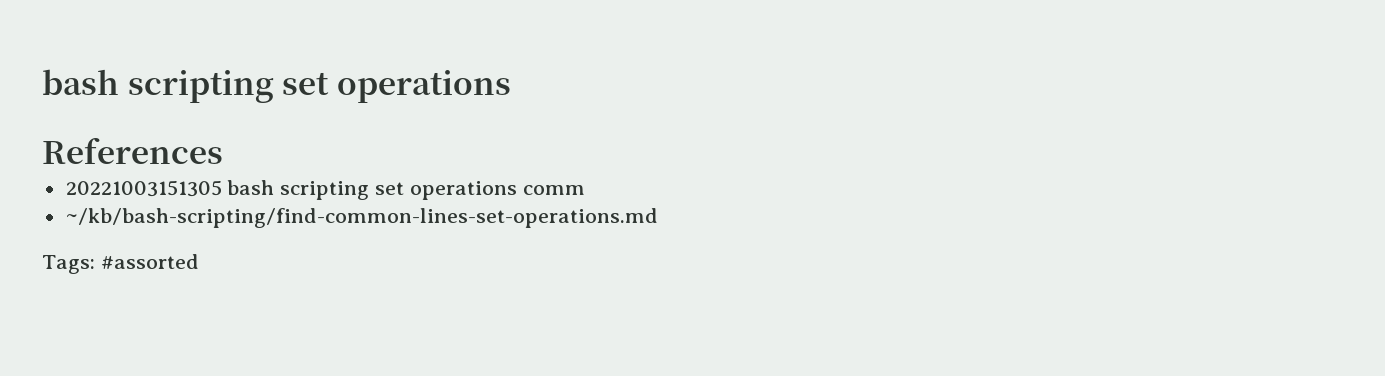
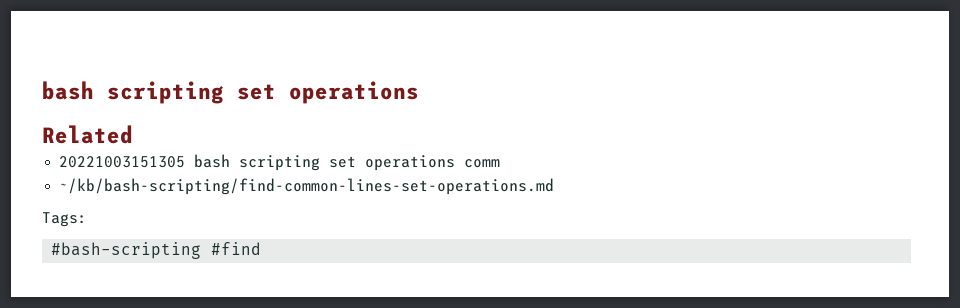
[42,138,223,164] References -> [42,125,133,144] Related
[100,254,199,269] #assorted -> [51,242,262,259] // #bash-scripting #find

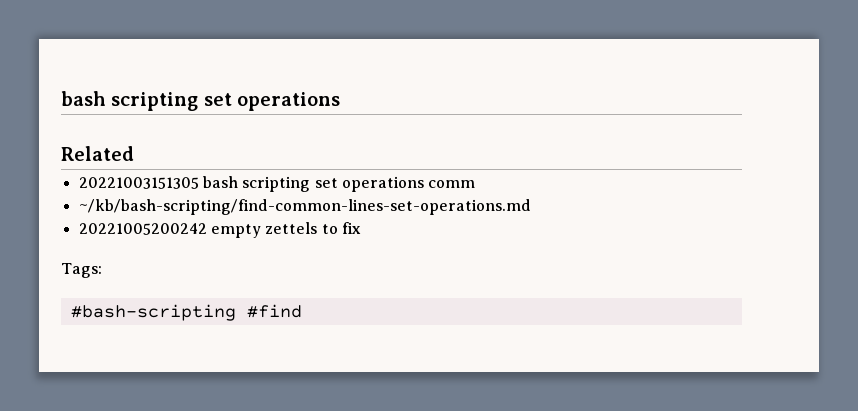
(555, 186) none -> [78,222,361,238] // 20221005200242 empty zettels to fix

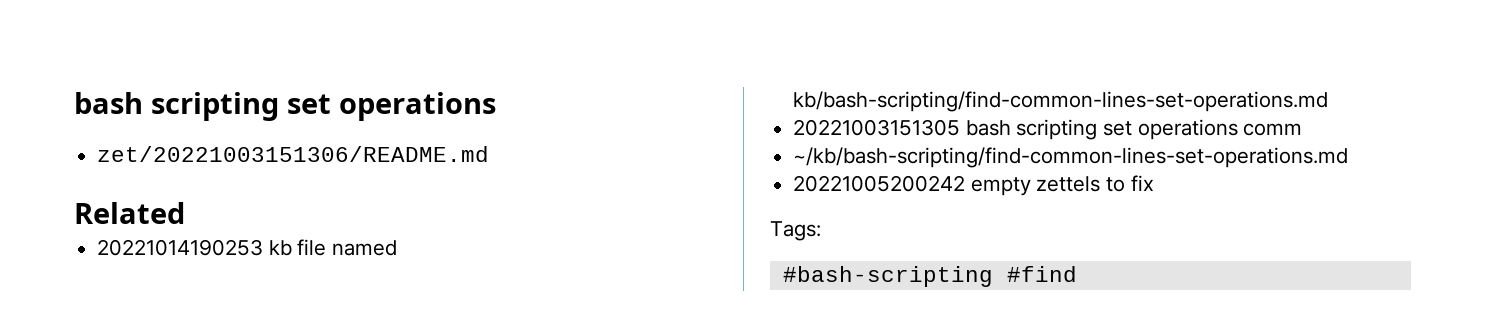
[61,91,341,111] bash scripting set operations -> [74,92,496,121] [97,146,490,162] bash scripting set operations // zet/20221003151306/README.md
(134, 153) none -> [97,239,398,256] [793,91,1329,112] // 20221014190253 kb file named kb/bash-scripting/find-common-lines-set-operations.md

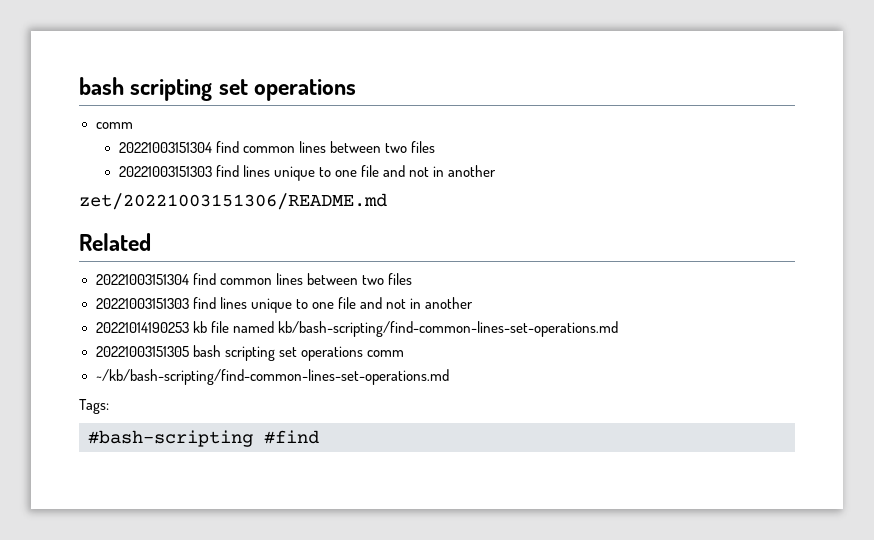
[97,146,490,162] [74,202,185,224] zet/20221003151306/README.md // Related -> [95,122,133,129] [118,141,435,153] [118,165,497,181] [79,193,387,210] [79,233,151,251] [95,273,412,285] [95,297,474,313] comm // 20221003151304 find common lines between two files // 20221003151303 find lines unique to one file and not in another // zet/20221003151306/README.md // Related // 20221003151304 find common lines between two files // 20221003151303 find lines unique to one file and not in another
[793,175,1154,196] // 20221005200242 empty zettels to fix -> (449, 377) none

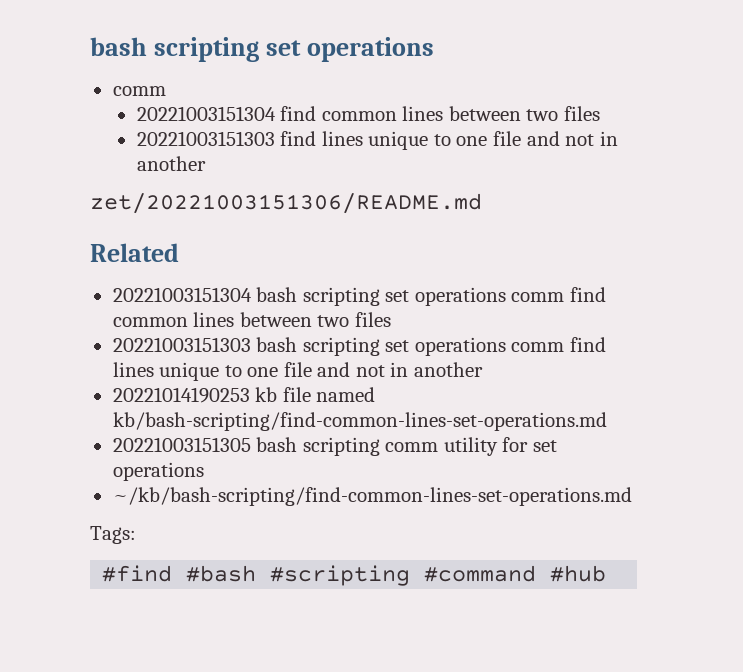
[192,273,412,285] [95,298,189,309] find common lines between two files // 20221003151303 -> [256,287,606,306] [112,312,391,327] [112,337,565,356] bash scripting set operations comm find common lines between two files // 20221003151303 bash scripting set operations comm
[278,346,404,361] set operations comm -> [385,437,557,456] [112,462,204,481] comm utility for set operations
[88,430,319,447] #bash-scripting #find -> [102,565,607,586] #find #bash #scripting #command #hub

